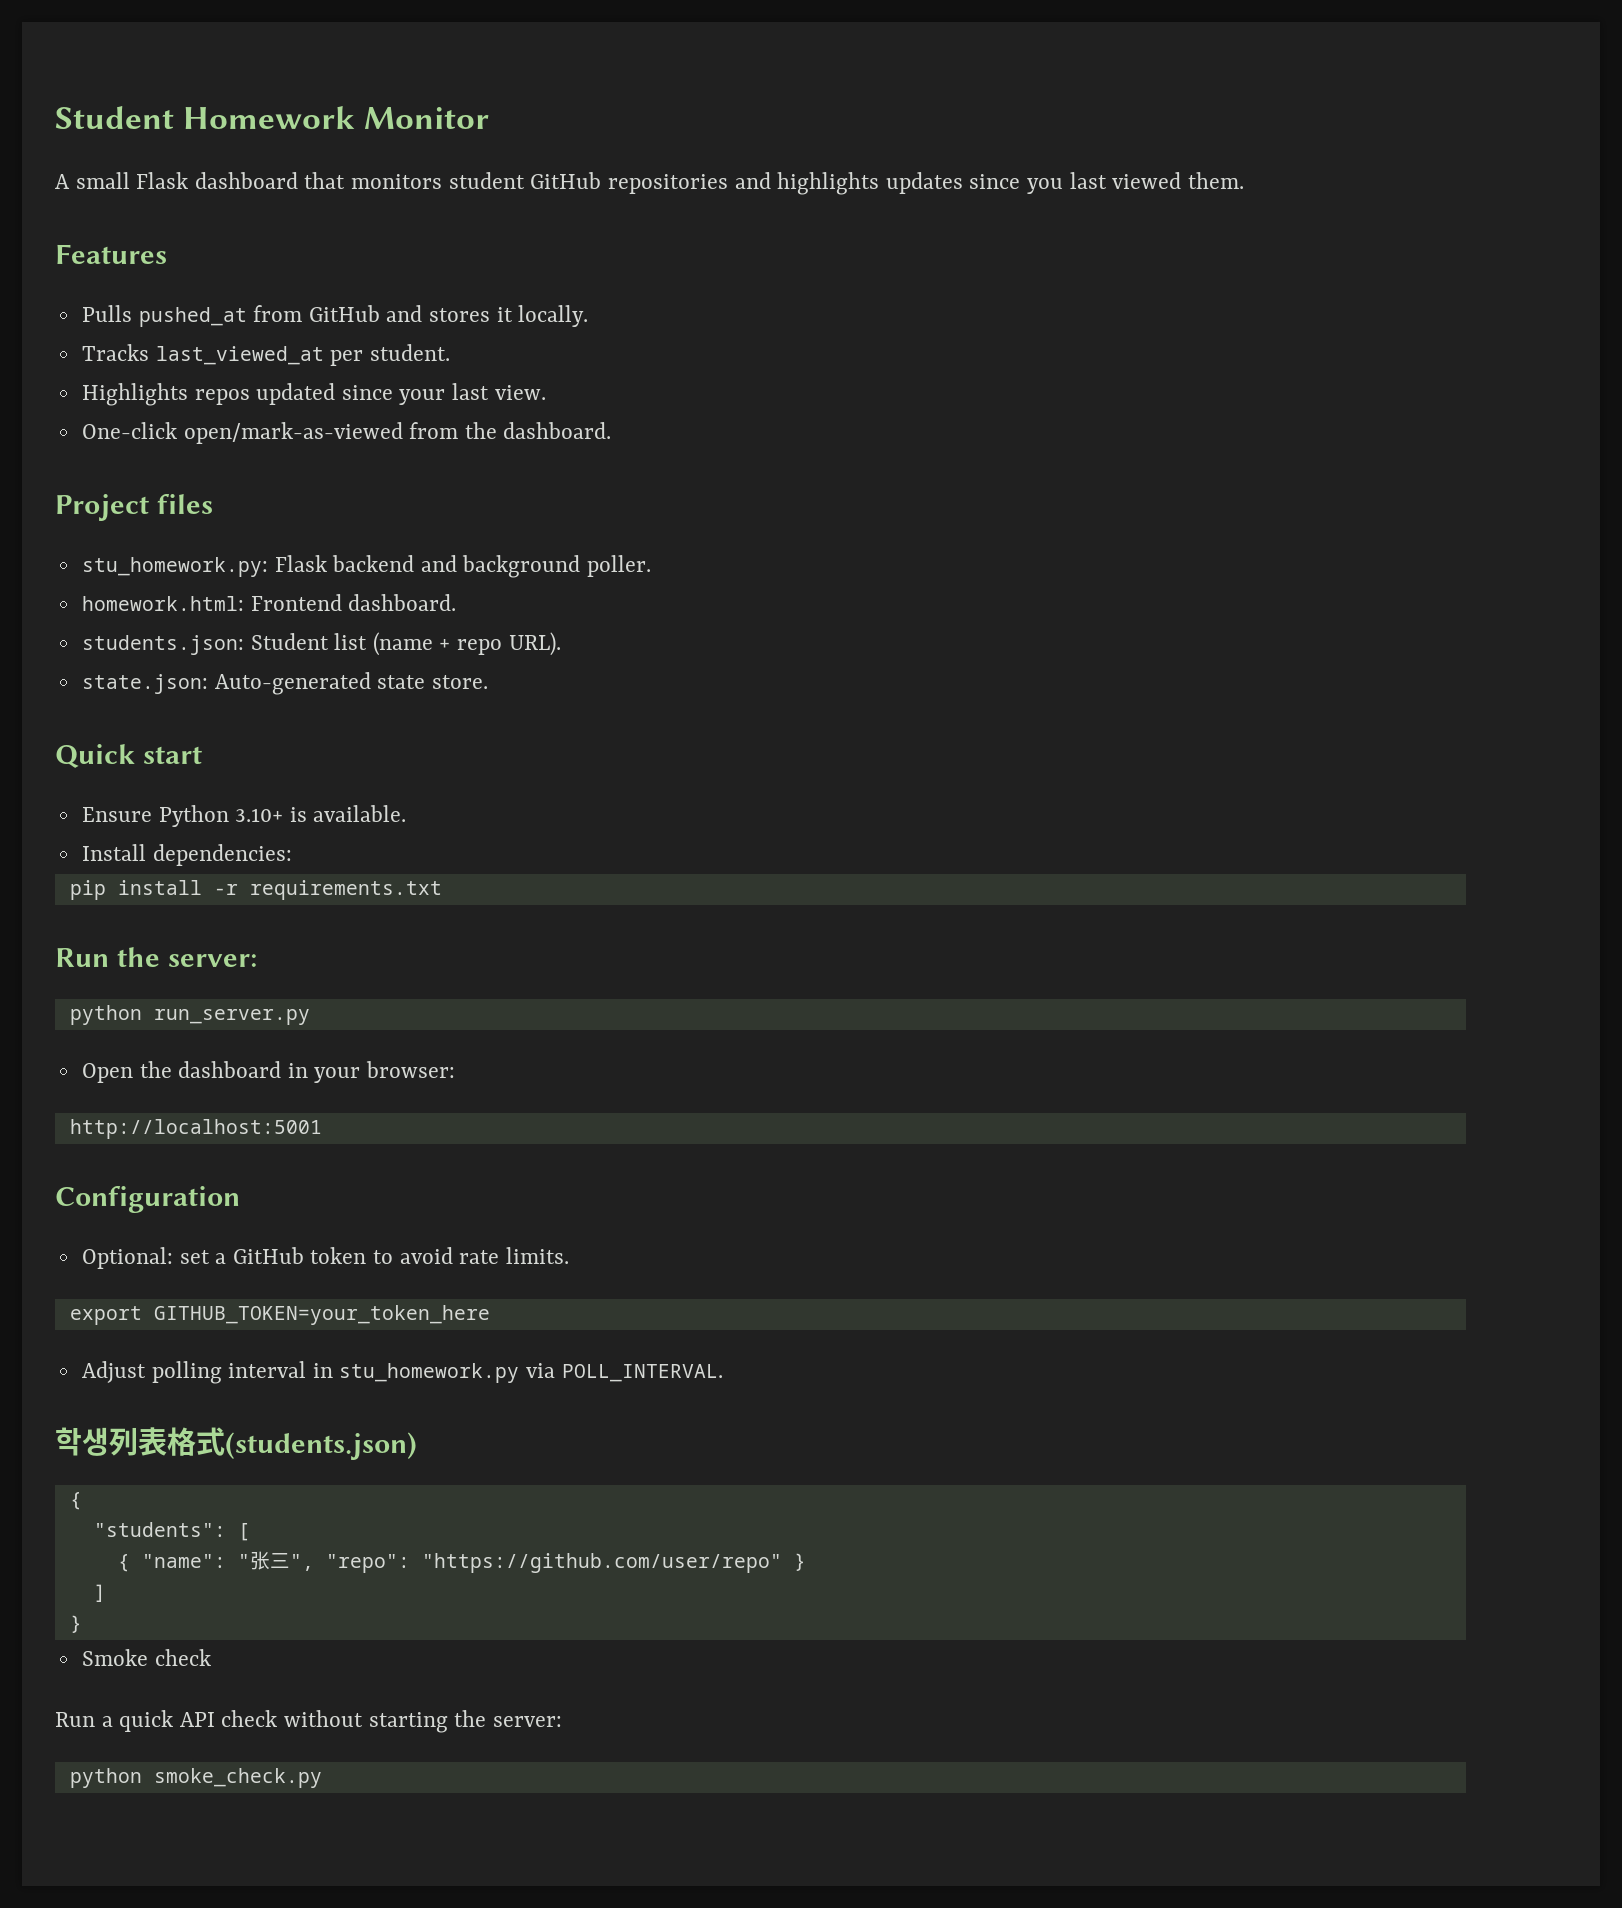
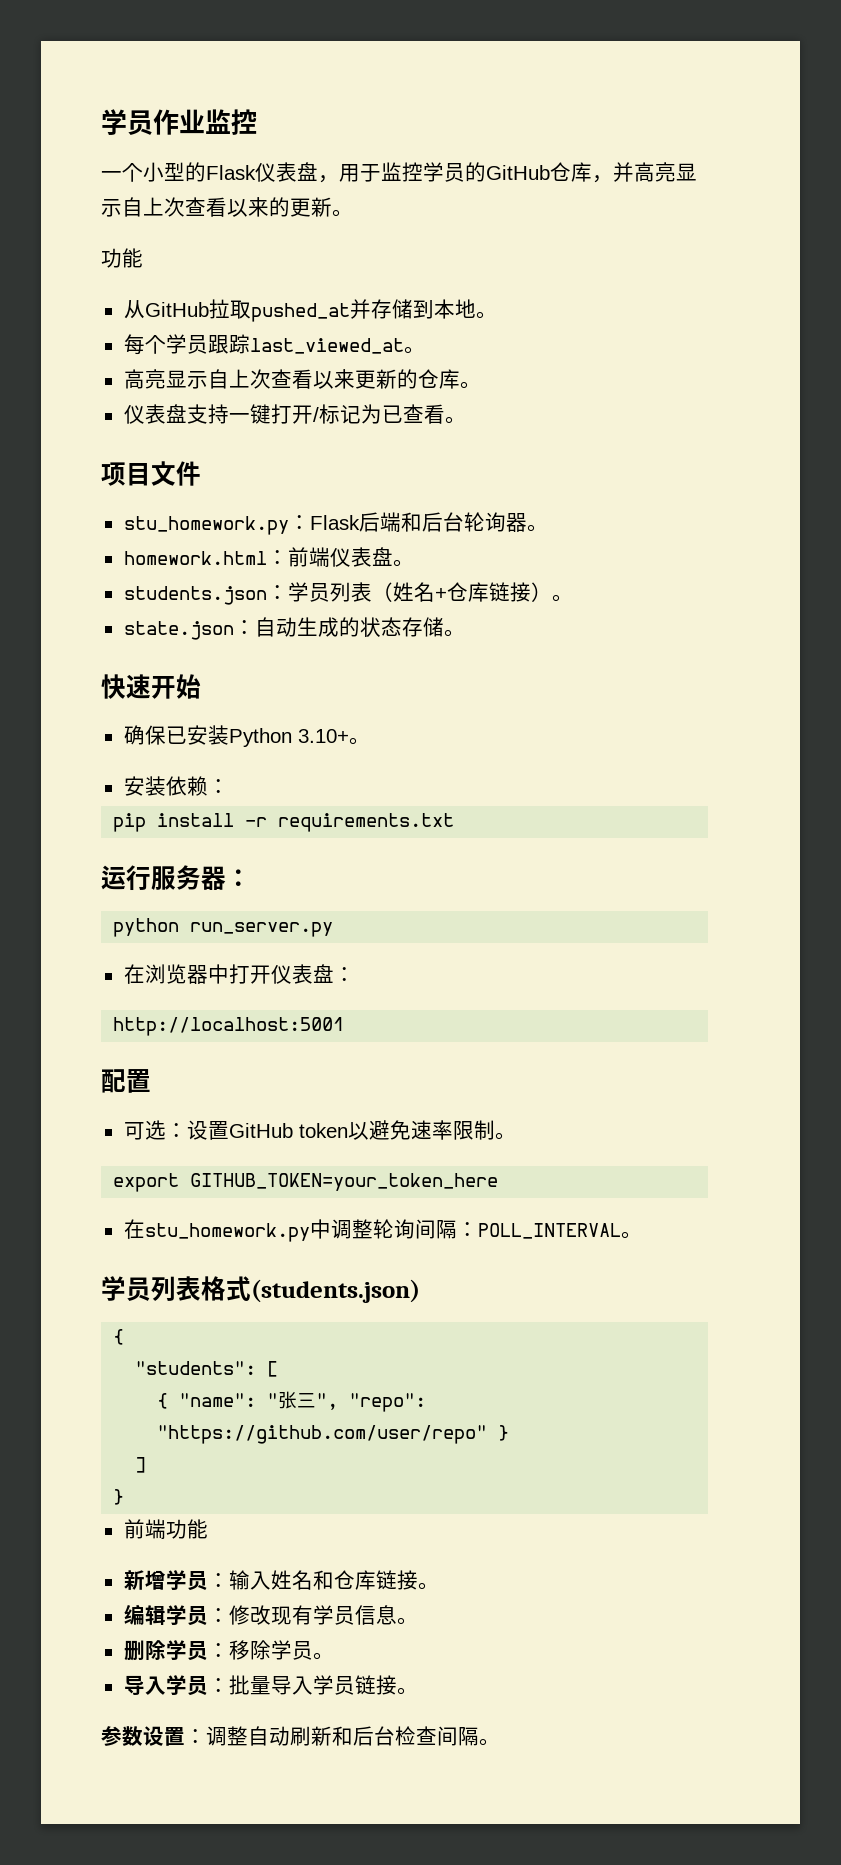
[55,106,490,129] [55,172,1244,195] [55,244,167,264] [81,305,589,327] [81,344,450,366] [81,383,546,406] [81,422,612,444] [55,494,213,521] [81,555,652,578] [81,594,457,611] [81,632,561,656] [81,672,488,695] [55,744,202,768] [81,805,407,827] [81,844,292,866] Student Homework Monitor // A small Flask dashboard that monitors student GitHub repositories and highlights updates since you last viewed them. // Features // Pulls pushed_at from GitHub and stores it locally. // Tracks last_viewed_at per student. // Highlights repos updated since your last view. // One-click open/mark-as-viewed from the dashboard. // Project files // stu_homework.py: Flask backend and background poller. // homework.html: Frontend dashboard. // students.json: Student list (name + repo URL). // state.json: Auto-generated state store. // Quick start // Ensure Python 3.10+ is available. // Install dependencies: -> [101,109,257,135] [101,162,697,183] [101,197,353,217] [101,248,143,268] [123,299,497,322] [123,334,425,355] [123,369,481,389] [123,404,466,424] [101,461,201,486] [123,512,548,535] [123,547,414,567] [123,582,573,605] [123,617,465,640] [101,674,201,699] [123,725,370,747] [123,776,229,796] 学员作业监控 // 一个小型的Flask仪表盘，用于监控学员的GitHub仓库，并高亮显示自上次查看以来的更新。 // 功能 // 从GitHub拉取pushed_at并存储到本地。 // 每个学员跟踪last_viewed_at。 // 高亮显示自上次查看以来更新的仓库。 // 仪表盘支持一键打开/标记为已查看。 // 项目文件 // stu_homework.py：Flask后端和后台轮询器。 // homework.html：前端仪表盘。 // students.json：学员列表（姓名+仓库链接）。 // state.json：自动生成的状态存储。 // 快速开始 // 确保已安装Python 3.10+。 // 安装依赖：
[55,947,257,967] Run the server: -> [101,865,251,891] 运行服务器：
[81,1061,456,1083] [69,1119,322,1139] [55,1186,240,1213] [81,1247,569,1269] [69,1305,490,1325] [81,1361,723,1384] [55,1427,109,1456] Open the dashboard in your browser: // http://localhost:5001 // Configuration // Optional: set a GitHub token to avoid rate limits. // export GITHUB_TOKEN=your_token_here // Adjust polling interval in stu_homework.py via POLL_INTERVAL. // 학생 -> [123,964,355,984] [113,1017,345,1036] [101,1069,151,1093] [123,1120,516,1140] [113,1173,499,1192] [123,1219,642,1242] [101,1276,151,1301] 在浏览器中打开仪表盘： // http://localhost:5001 // 配置 // 可选：设置GitHub token以避免速率限制。 // export GITHUB_TOKEN=your_token_here // 在stu_homework.py中调整轮询间隔：POLL_INTERVAL。 // 学员
[81,1649,211,1666] [55,1710,562,1733] [69,1768,322,1788] Smoke check // Run a quick API check without starting the server: // python smoke_check.py -> [123,1519,208,1539] [123,1570,439,1591] [123,1604,418,1626] [123,1640,334,1661] [123,1675,418,1696] [101,1726,500,1746] 前端功能 // 新增学员：输入姓名和仓库链接。 // 编辑学员：修改现有学员信息。 // 删除学员：移除学员。 // 导入学员：批量导入学员链接。 // 参数设置：调整自动刷新和后台检查间隔。

